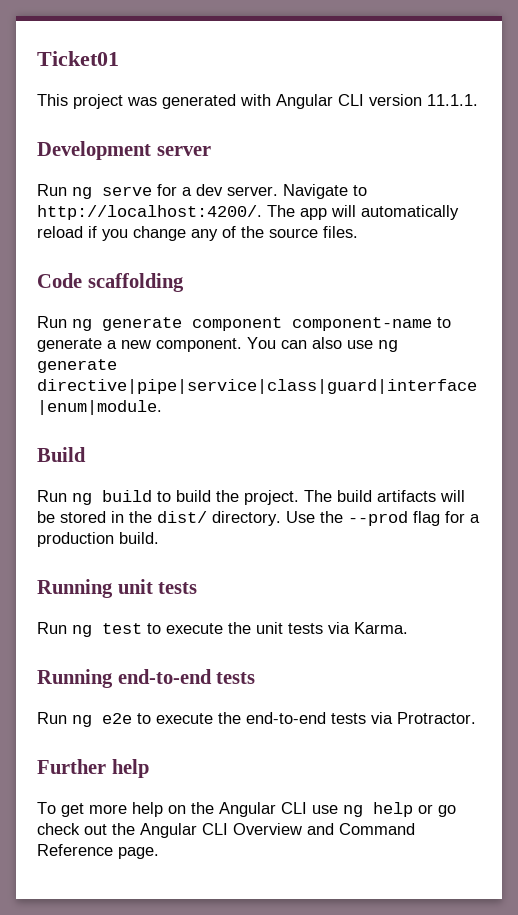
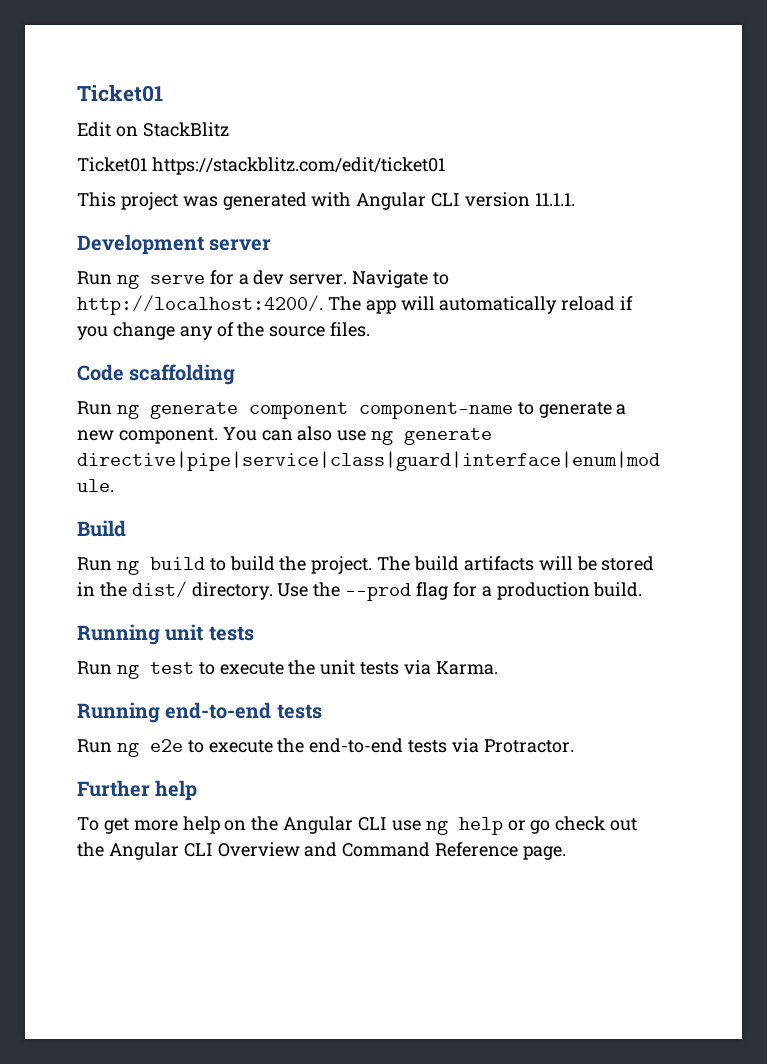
[37,51,119,66] Ticket01 -> [77,85,163,102] [77,122,229,137] [77,157,445,175] Ticket01 // Edit on StackBlitz // Ticket01 https://stackblitz.com/edit/ticket01

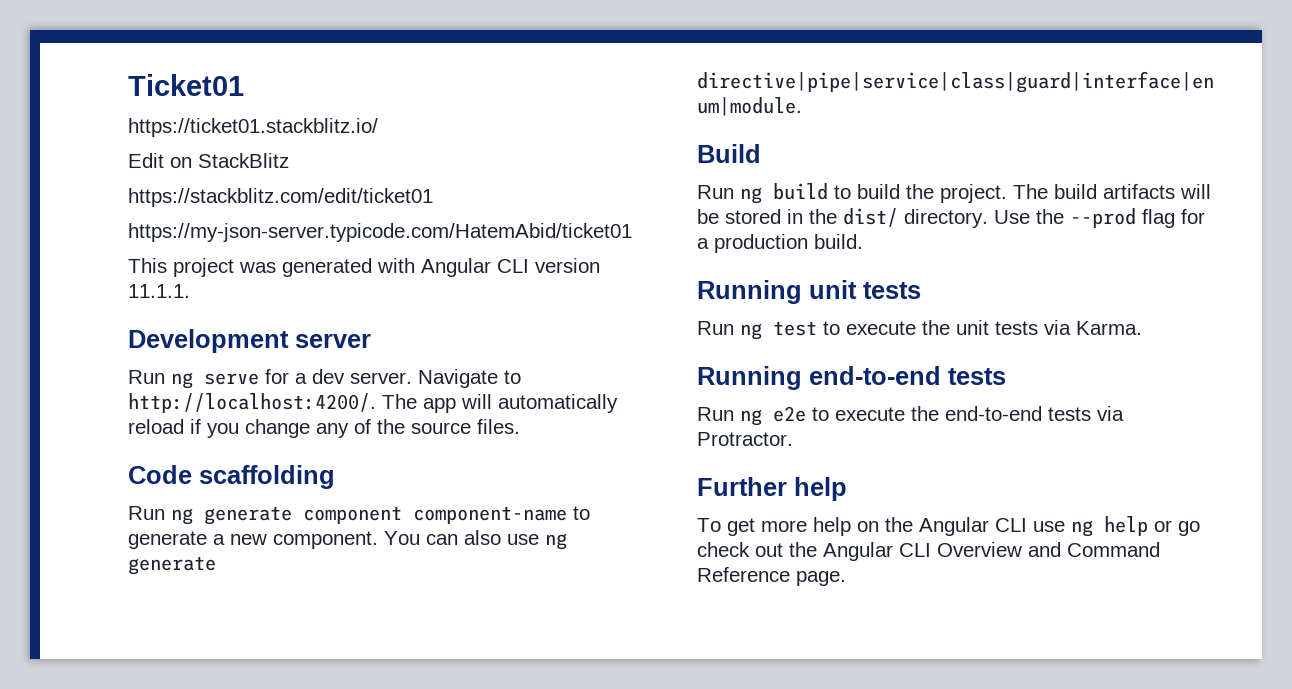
[77,85,163,102] Ticket01 -> [128,74,244,96] [128,118,378,137] Ticket01 // https://ticket01.stackblitz.io/
[77,157,147,172] Ticket01 -> (289, 160) none
(445, 166) none -> [128,223,632,242] // https://my-json-server.typicode.com/HatemAbid/ticket01

